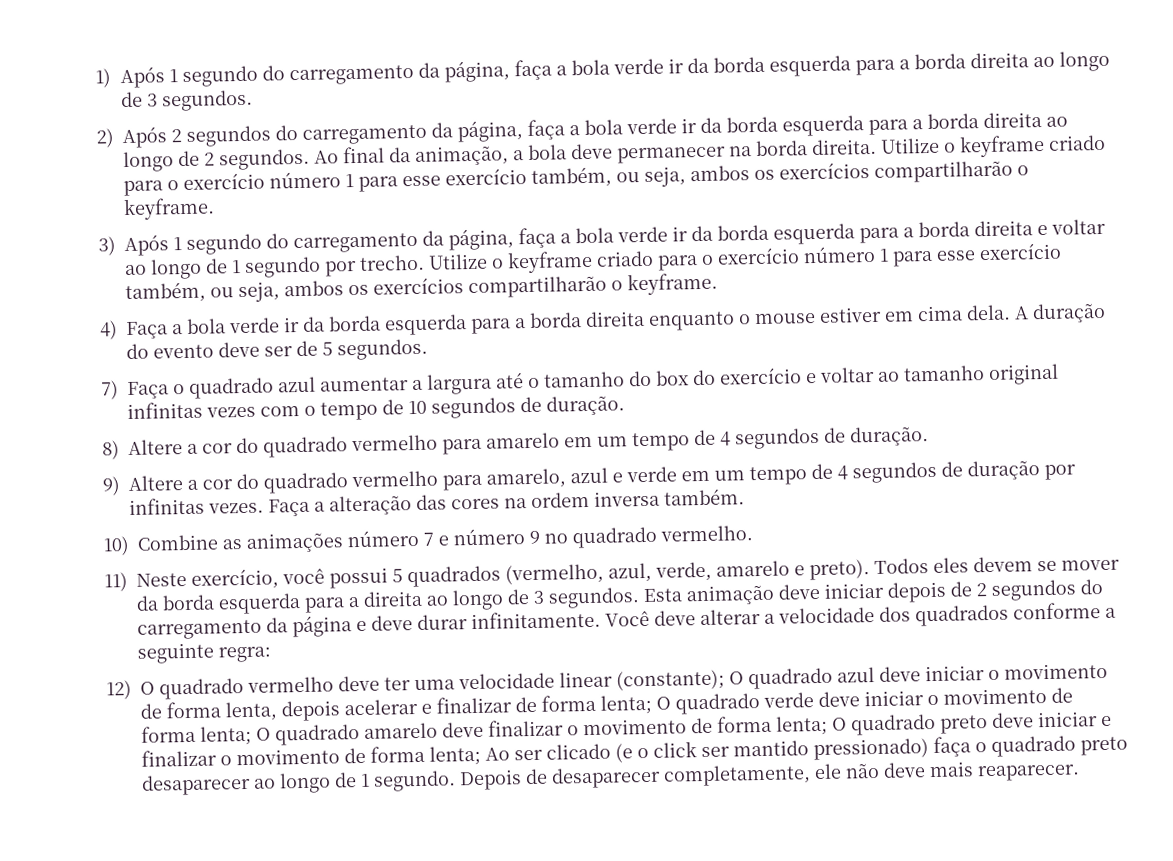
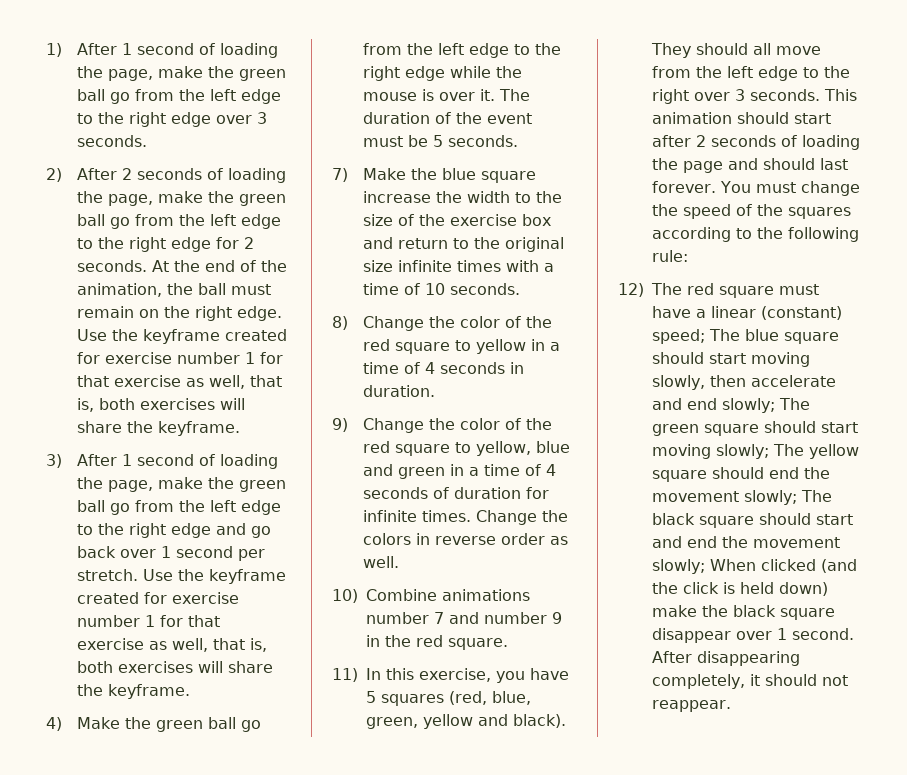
[120,50,1111,89] [121,89,254,112] [96,112,1068,149] [123,134,1106,173] [123,160,1029,197] [123,197,215,221] [98,218,1106,257] [125,242,1062,280] [125,272,718,304] [100,302,1106,340] [126,338,428,361] [101,363,1059,400] [127,395,625,421] [102,426,929,460] [102,460,1076,496] [129,488,745,517] [103,525,753,556] [104,556,1120,592] [136,579,1103,615] [137,602,1116,640] [137,642,271,664] [106,662,1108,700] [140,687,1073,722] [141,711,1112,746] [141,735,1128,767] [141,761,1080,796] Após 1 segundo do carregamento da página, faça a bola verde ir da borda esquerda para a borda direita ao longo de 3 segundos. // 2) Após 2 segundos do carregamento da página, faça a bola verde ir da borda esquerda para a borda direita ao longo de 2 segundos. Ao final da animação, a bola deve permanecer na borda direita. Utilize o keyframe criado para o exercício número 1 para esse exercício também, ou seja, ambos os exercícios compartilharão o keyframe. // 3) Após 1 segundo do carregamento da página, faça a bola verde ir da borda esquerda para a borda direita e voltar ao longo de 1 segundo por trecho. Utilize o keyframe criado para o exercício número 1 para esse exercício também, ou seja, ambos os exercícios compartilharão o keyframe. // 4) Faça a bola verde ir da borda esquerda para a borda direita enquanto o mouse estiver em cima dela. A duração do evento deve ser de 5 segundos. // 7) Faça o quadrado azul aumentar a largura até o tamanho do box do exercício e voltar ao tamanho original infinitas vezes com o tempo de 10 segundos de duração. // 8) Altere a cor do quadrado vermelho para amarelo em um tempo de 4 segundos de duração. // 9) Altere a cor do quadrado vermelho para amarelo, azul e verde em um tempo de 4 segundos de duração por infinitas vezes. Faça a alteração das cores na ordem inversa também. // 10) Combine as animações número 7 e número 9 no quadrado vermelho. // 11) Neste exercício, você possui 5 quadrados (vermelho, azul, verde, amarelo e preto). Todos eles devem se mover da borda esquerda para a direita ao longo de 3 segundos. Esta animação deve iniciar depois de 2 segundos do carregamento da página e deve durar infinitamente. Você deve alterar a velocidade dos quadrados conforme a seguinte regra: // 12) O quadrado vermelho deve ter uma velocidade linear (constante); O quadrado azul deve iniciar o movimento de forma lenta, depois acelerar e finalizar de forma lenta; O quadrado verde deve iniciar o movimento de forma lenta; O quadrado amarelo deve finalizar o movimento de forma lenta; O quadrado preto deve iniciar e finalizar o movimento de forma lenta; Ao ser clicado (e o click ser mantido pressionado) faça o quadrado preto desaparecer ao longo de 1 segundo. Depois de desaparecer completamente, ele não deve mais reaparecer. -> [77,43,279,58] [77,66,287,81] [77,89,282,104] [77,112,268,127] [77,135,148,147] [46,168,287,183] [77,191,287,206] [77,214,282,229] [77,237,255,252] [77,260,288,272] [77,283,272,297] [77,306,283,321] [77,329,288,344] [77,352,284,364] [77,375,283,389] [77,398,246,412] [77,421,241,436] [46,454,279,469] [77,477,287,492] [77,500,282,515] [77,523,272,538] [77,546,266,561] [77,569,287,584] [77,592,240,604] [77,615,221,627] [77,638,268,652] [77,661,274,673] [77,684,191,699] [46,717,262,732] [363,43,562,58] [363,66,523,81] [363,89,531,101] [363,112,533,124] [363,135,519,147] [332,168,537,183] [363,191,563,203] [363,214,552,226] [363,237,565,252] [363,260,555,272] [363,283,521,295] [332,316,553,331] [363,339,561,354] [363,362,525,374] [363,385,436,397] [332,418,553,433] [363,441,571,456] [363,464,557,479] [363,487,550,499] [363,510,569,525] [363,533,569,545] [363,556,400,568] [332,589,530,603] [366,612,562,624] [366,635,508,650] [332,668,569,683] [366,691,531,706] [366,714,566,729] [651,43,821,58] [652,66,850,81] [652,89,857,104] [652,112,831,124] [652,135,860,150] [652,158,848,173] [652,181,860,196] [652,204,851,219] [652,227,859,242] [652,250,688,262] [618,283,819,298] [652,306,842,320] [652,329,839,344] [652,352,810,367] [652,375,836,390] [652,398,810,413] [652,421,858,436] [652,444,859,459] [652,467,830,482] [652,490,832,505] [652,513,853,528] [652,536,840,548] [652,559,857,574] [652,582,828,596] [652,605,835,620] [652,628,854,643] [652,651,800,666] [652,674,848,689] [652,700,731,712] After 1 second of loading the page, make the green ball go from the left edge to the right edge over 3 seconds. // 2) After 2 seconds of loading the page, make the green ball go from the left edge to the right edge for 2 seconds. At the end of the animation, the ball must remain on the right edge. Use the keyframe created for exercise number 1 for that exercise as well, that is, both exercises will share the keyframe. // 3) After 1 second of loading the page, make the green ball go from the left edge to the right edge and go back over 1 second per stretch. Use the keyframe created for exercise number 1 for that exercise as well, that is, both exercises will share the keyframe. // 4) Make the green ball go from the left edge to the right edge while the mouse is over it. The duration of the event must be 5 seconds. // 7) Make the blue square increase the width to the size of the exercise box and return to the original size infinite times with a time of 10 seconds. // 8) Change the color of the red square to yellow in a time of 4 seconds in duration. // 9) Change the color of the red square to yellow, blue and green in a time of 4 seconds of duration for infinite times. Change the colors in reverse order as well. // 10) Combine animations number 7 and number 9 in the red square. // 11) In this exercise, you have 5 squares (red, blue, green, yellow and black). They should all move from the left edge to the right over 3 seconds. This animation should start after 2 seconds of loading the page and should last forever. You must change the speed of the squares according to the following rule: // 12) The red square must have a linear (constant) speed; The blue square should start moving slowly, then accelerate and end slowly; The green square should start moving slowly; The yellow square should end the movement slowly; The black square should start and end the movement slowly; When clicked (and the click is held down) make the black square disappear over 1 second. After disappearing completely, it should not reappear.

